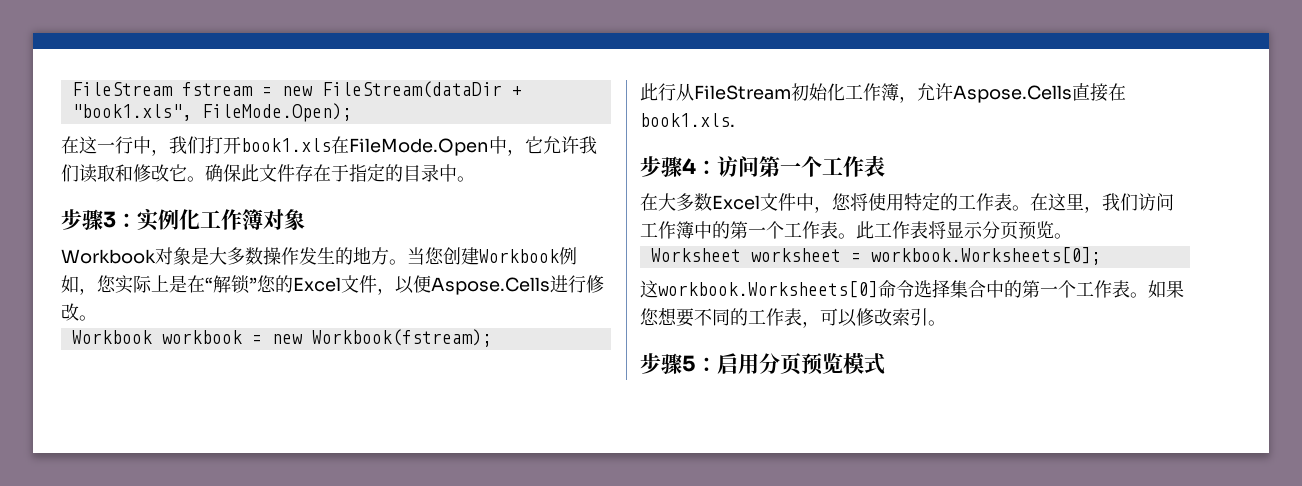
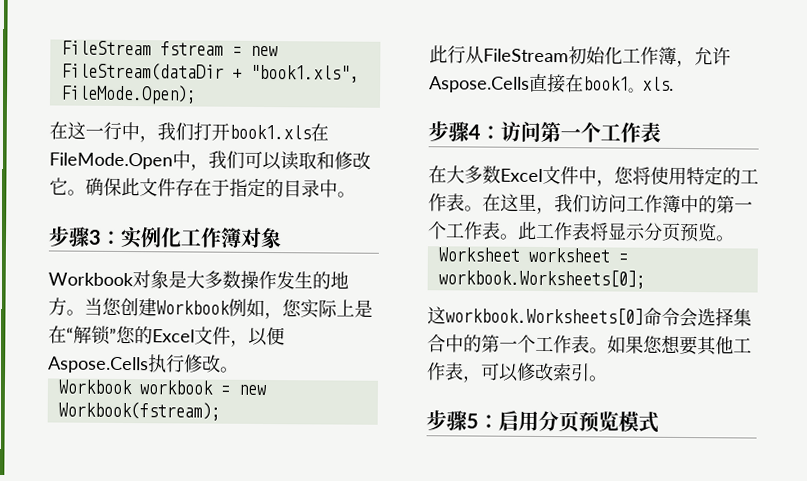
[525,136,597,154] [61,164,79,182] 它允许我们 -> [208,150,282,171] 我们可以
[550,275,568,293] 进 -> [148,354,167,373] 执
[640,113,735,127] book1.xls. -> [583,76,674,93] book1。xls.
(914, 289) none -> [679,307,698,328] 会
[694,308,748,326] 不同的 -> [697,336,734,356] 其他

